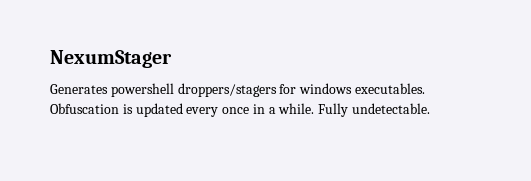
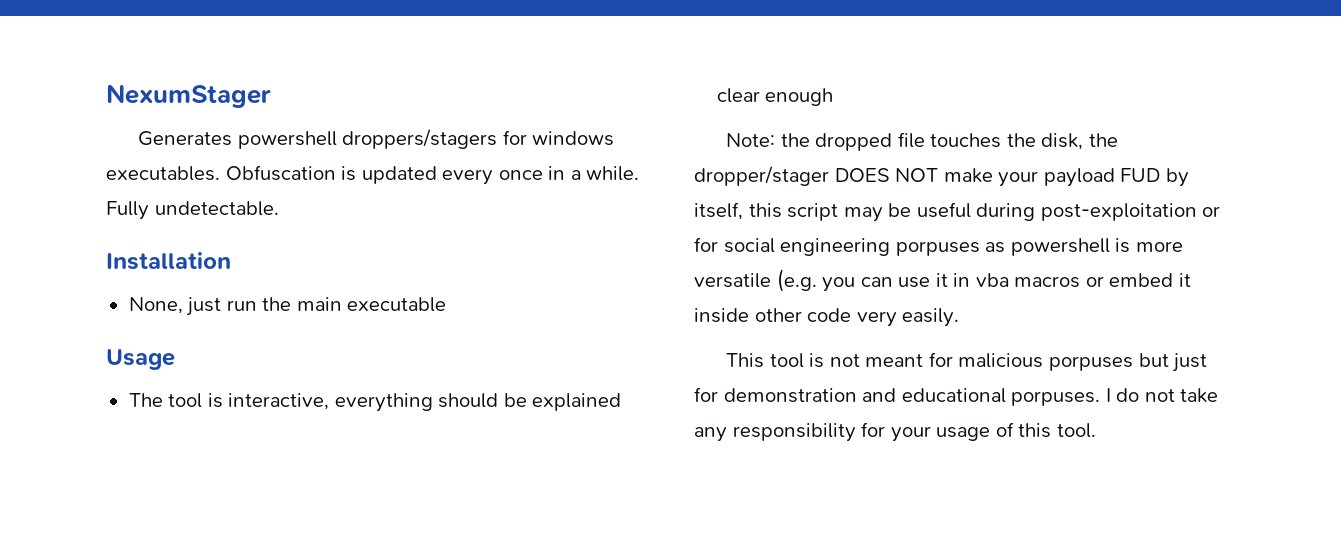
(431, 108) none -> [106,252,231,270] [128,297,447,316] [106,349,175,370] [128,393,622,412] [716,88,834,106] [726,132,1118,151] [694,166,1189,187] [694,202,1221,222] [694,237,1183,256] [694,269,1191,292] [694,308,960,327] [726,352,1208,372] [694,387,1219,406] [694,422,1096,442] // Installation // None, just run the main executable // Usage // The tool is interactive, everything should be explained clear enough // Note: the dropped file touches the disk, the dropper/stager DOES NOT make your payload FUD by itself, this script may be useful during post-exploitation or for social engineering porpuses as powershell is more versatile (e.g. you can use it in vba macros or embed it inside other code very easily. // This tool is not meant for malicious porpuses but just for demonstration and educational porpuses. I do not take any responsibility for your usage of this tool.

